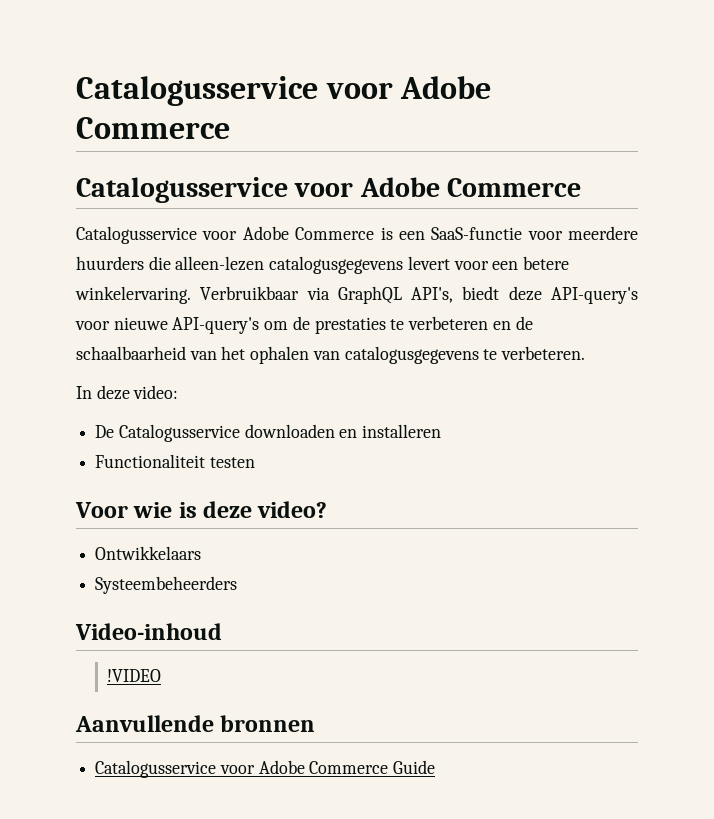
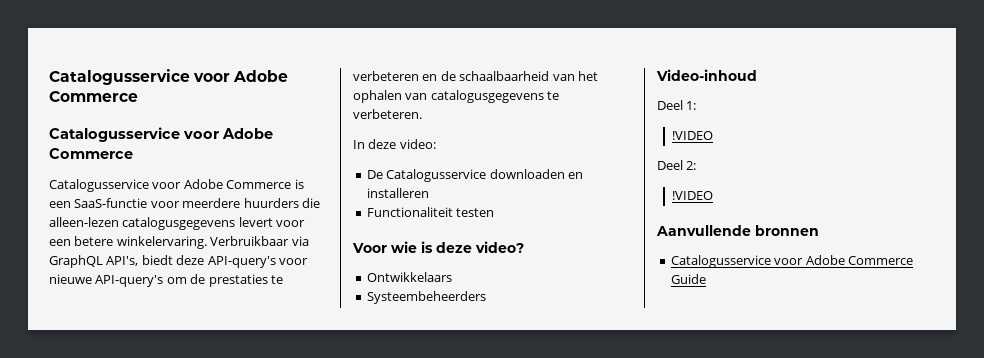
(222, 631) none -> [657,100,697,110] [671,131,713,140] [657,160,697,170] // Deel 1: // !VIDEO // Deel 2:

